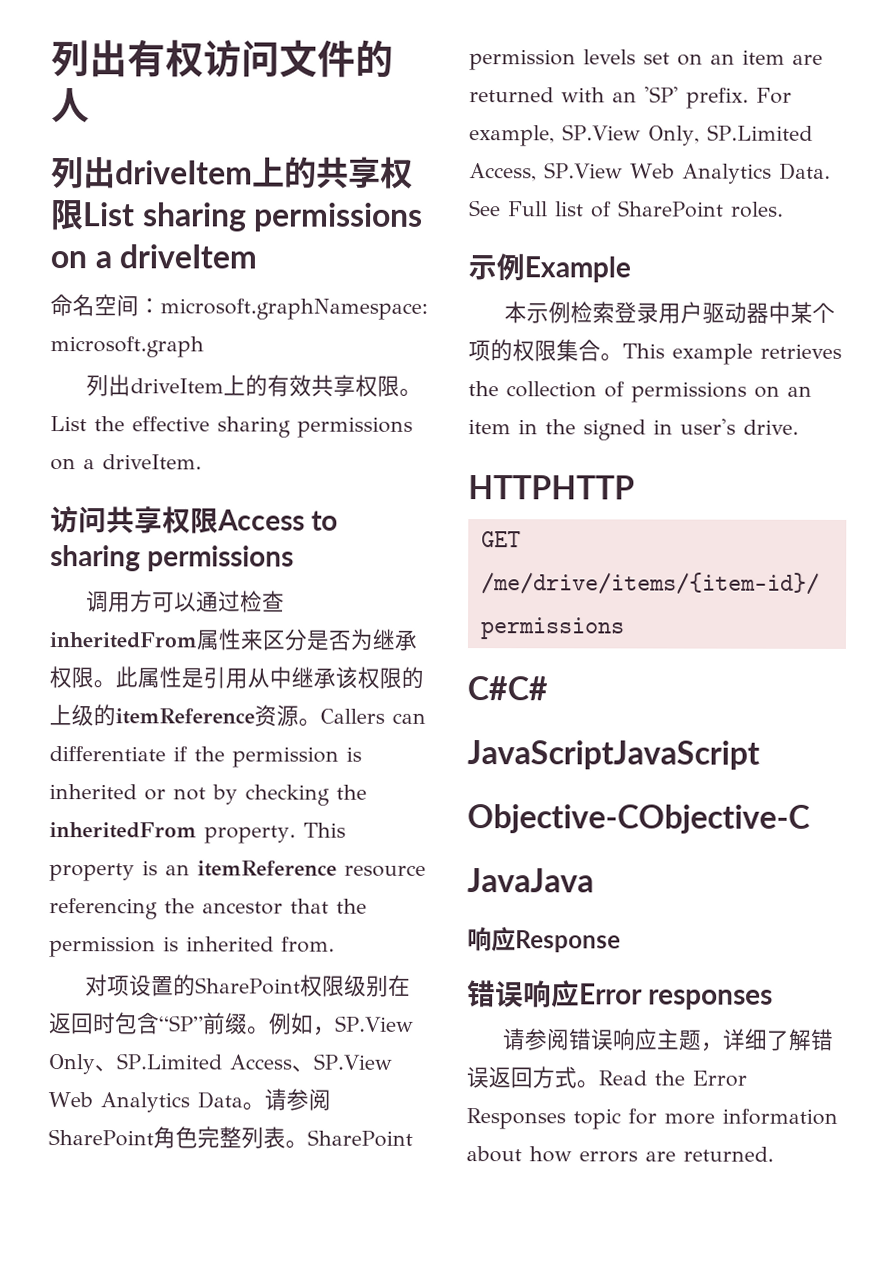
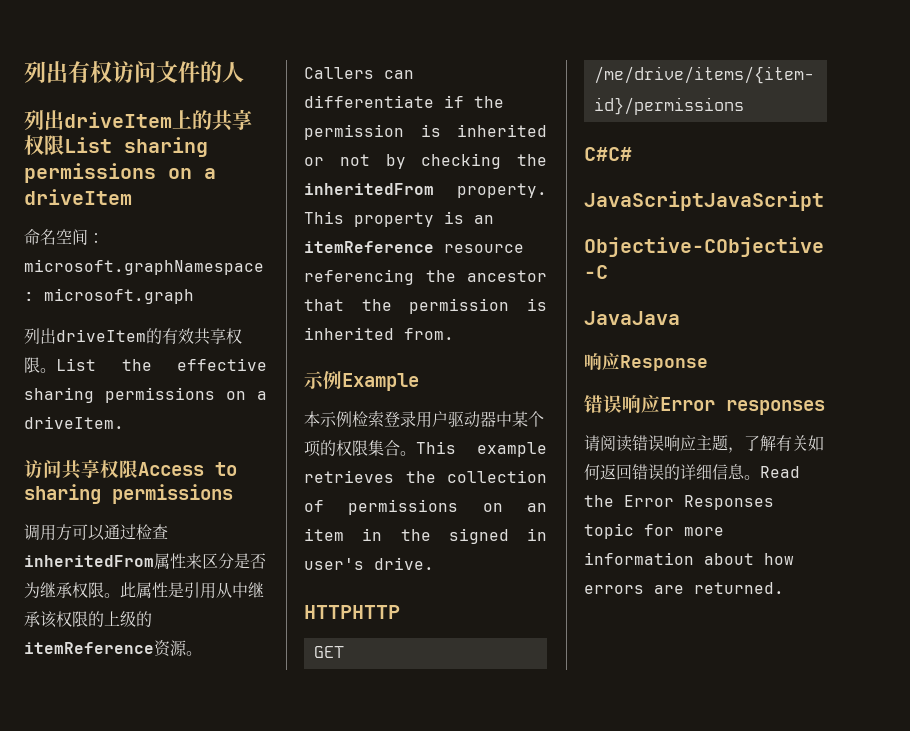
[223,374,247,396] 上 -> (146, 335) none
[85,974,412,997] [49,1012,414,1036] [48,1053,392,1075] [48,1088,331,1113] [48,1126,413,1149] [469,49,823,71] [469,86,792,109] [469,124,813,147] [469,162,831,184] [469,200,784,218] // 对项设置的SharePoint权限级别在返回时包含“SP”前缀。例如，SP.View Only、SP.Limited Access、SP.View Web Analytics Data。请参阅SharePoint角色完整列表。SharePoint permission levels set on an item are returned with an 'SP' prefix. For example, SP.View Only, SP.Limited Access, SP.View Web Analytics Data. See Full list of SharePoint roles. -> (454, 334) none
[524,1028,571,1051] 参阅 -> [600,435,632,452] 阅读
[722,1028,835,1051] [466,1066,577,1089] 详细了解错误返回方式 -> [744,435,824,451] [584,464,745,480] 了解有关如何返回错误的详细信息

